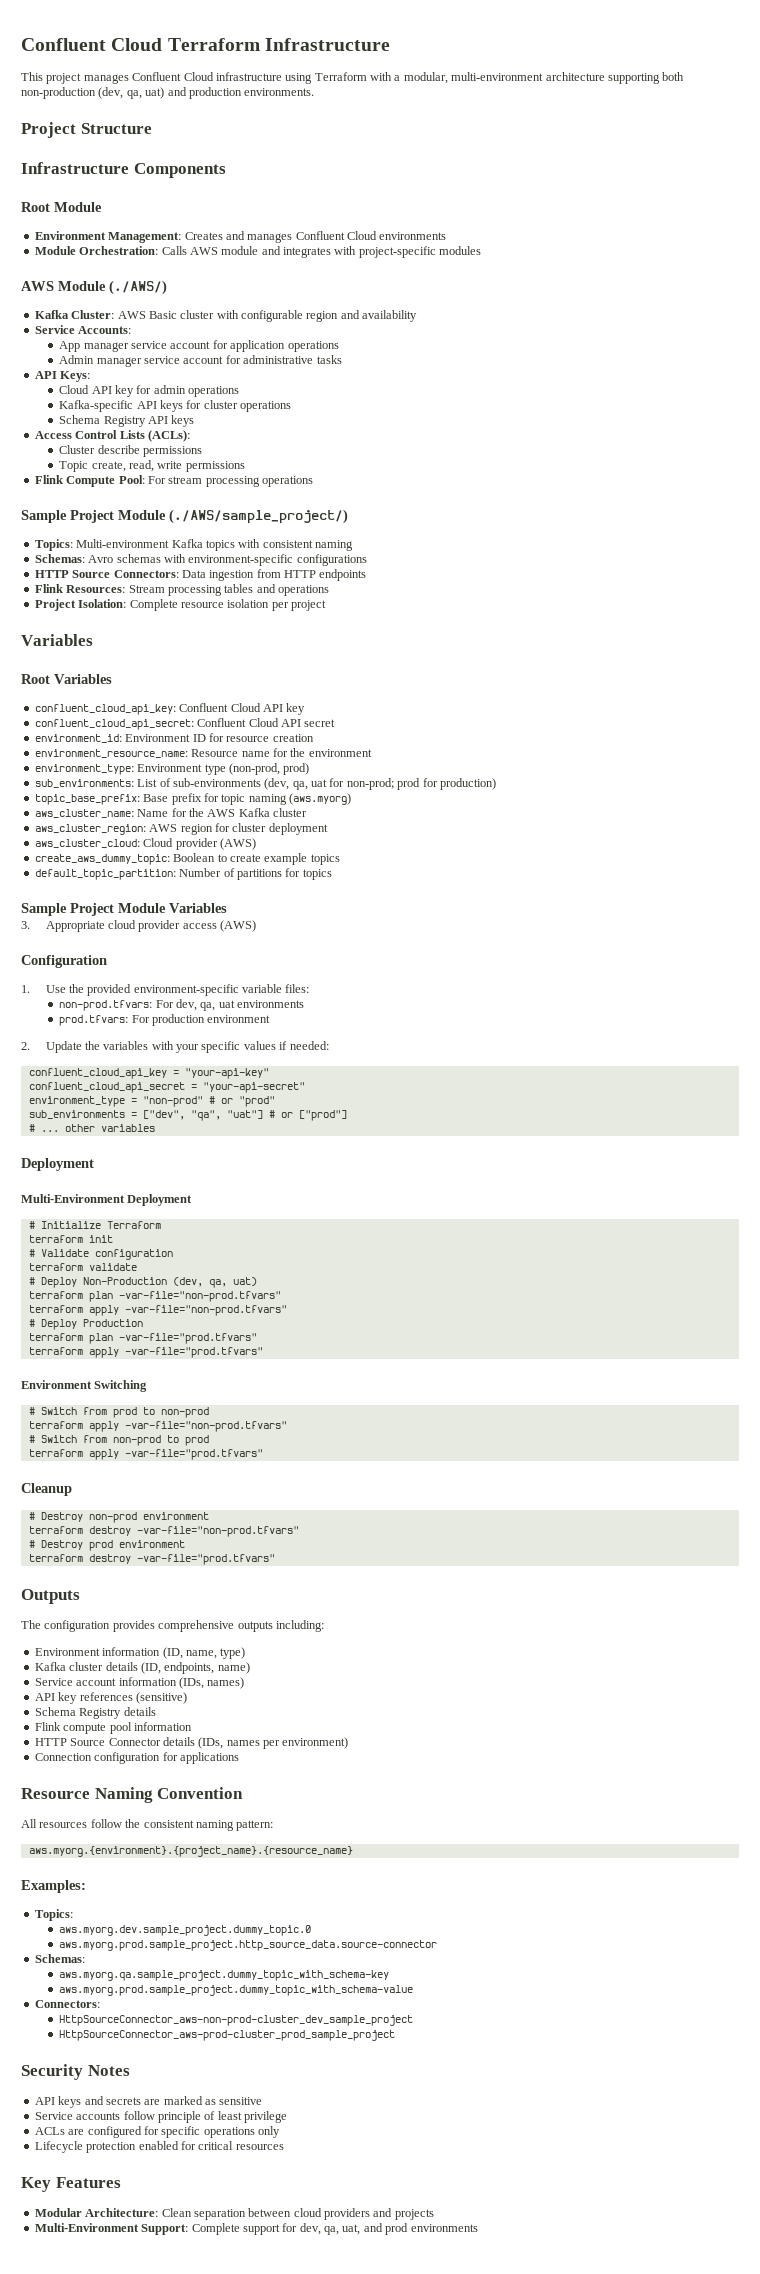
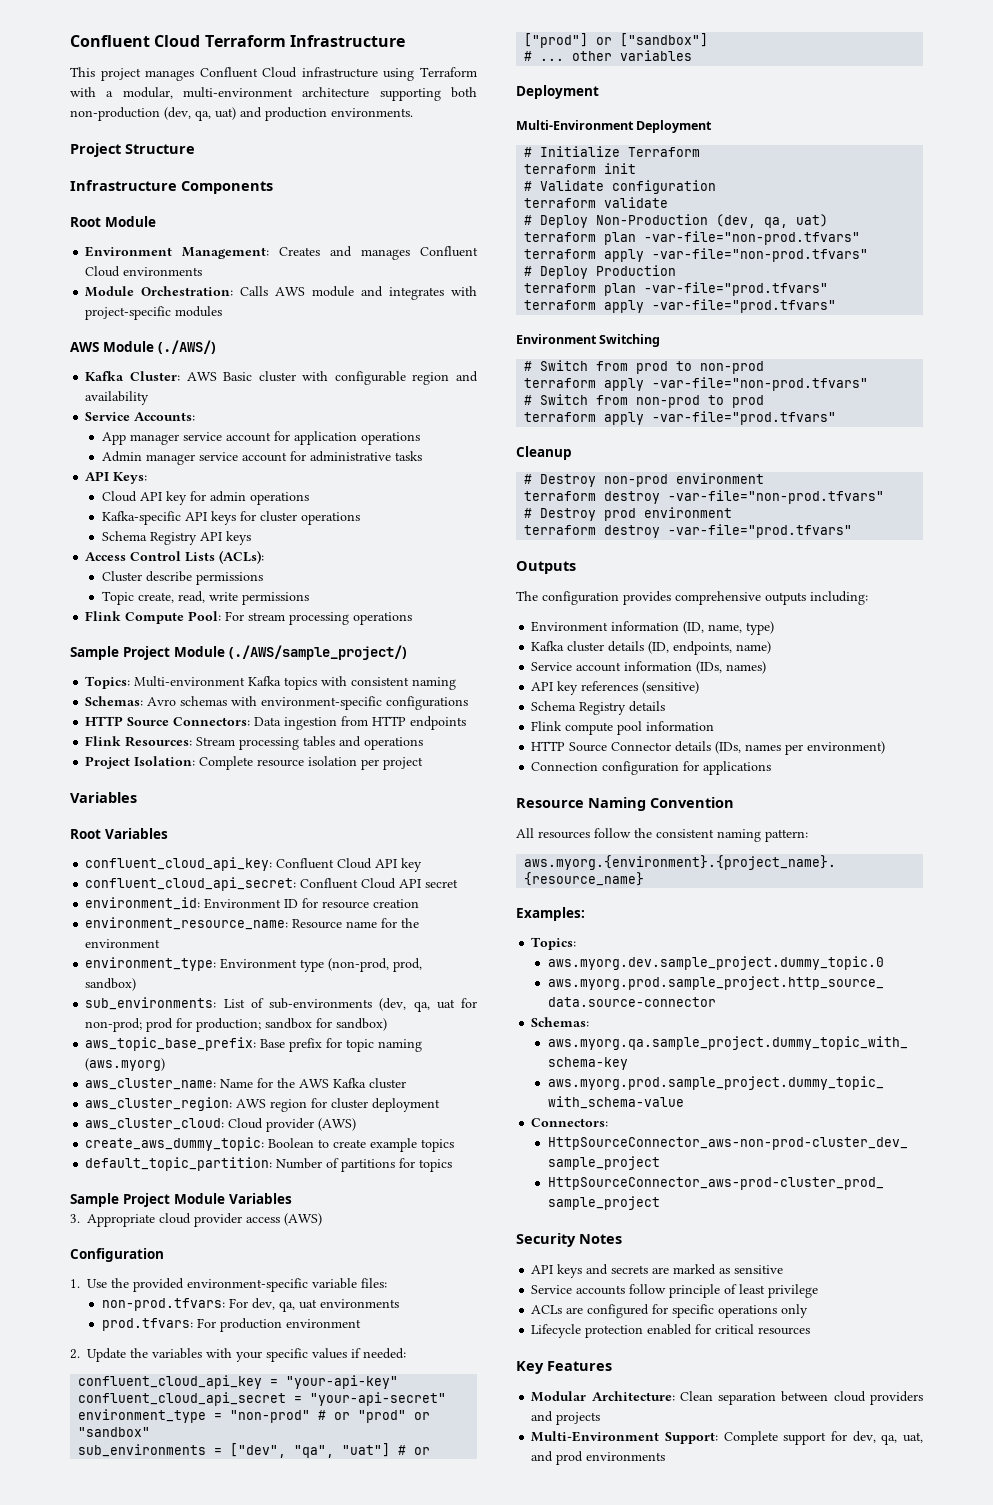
[283,763,310,775] prod) -> [393,958,423,972] [85,978,137,991] prod, sandbox)
[439,778,496,790] [34,794,140,805] production) // topic_base_prefix: -> [196,1018,388,1032] [85,1037,257,1051] production; sandbox for sandbox) // aws_topic_base_prefix:
(275, 1101) none -> [414,1412,431,1420] [78,1427,151,1437] or "sandbox"
(347, 1115) none -> [596,33,709,47] or ["sandbox"]

